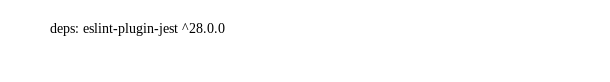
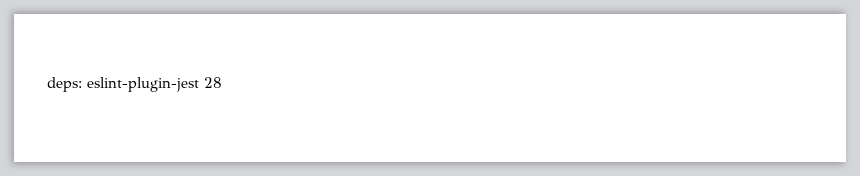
[182,23,225,33] ^28.0.0 -> [204,77,222,88] 28

